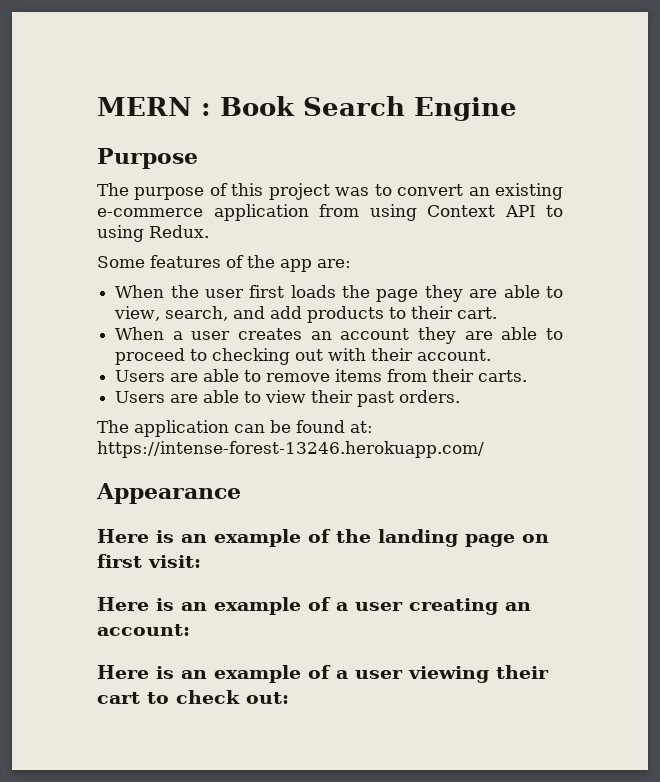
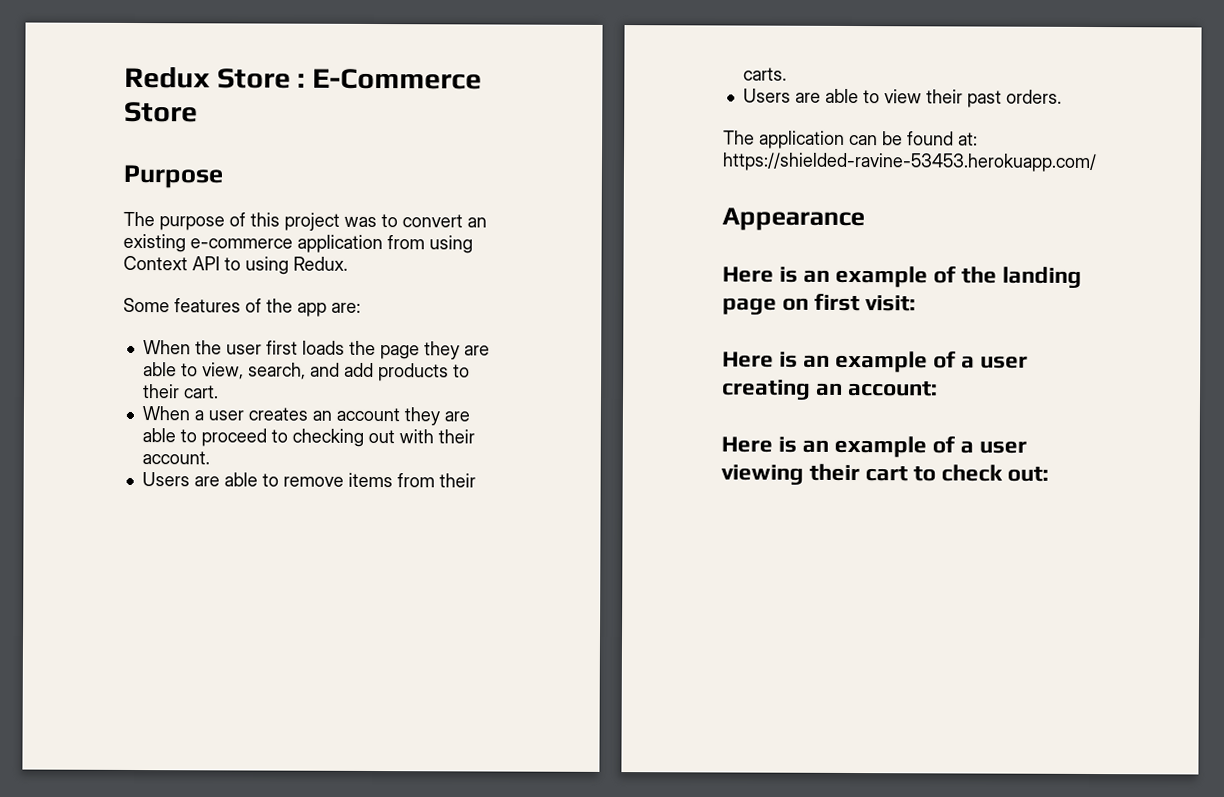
[97,96,517,121] MERN : Book Search Engine -> [124,66,483,90] [124,101,198,123] Redux Store : E-Commerce Store
[97,441,484,458] https://intense-forest-13246.herokuapp.com/ -> [722,152,1097,173] https://shielded-ravine-53453.herokuapp.com/

